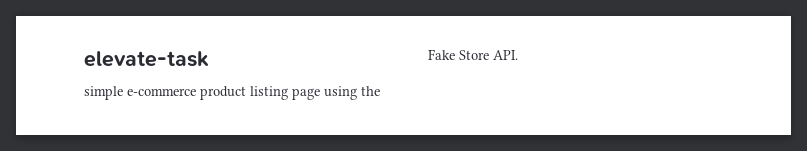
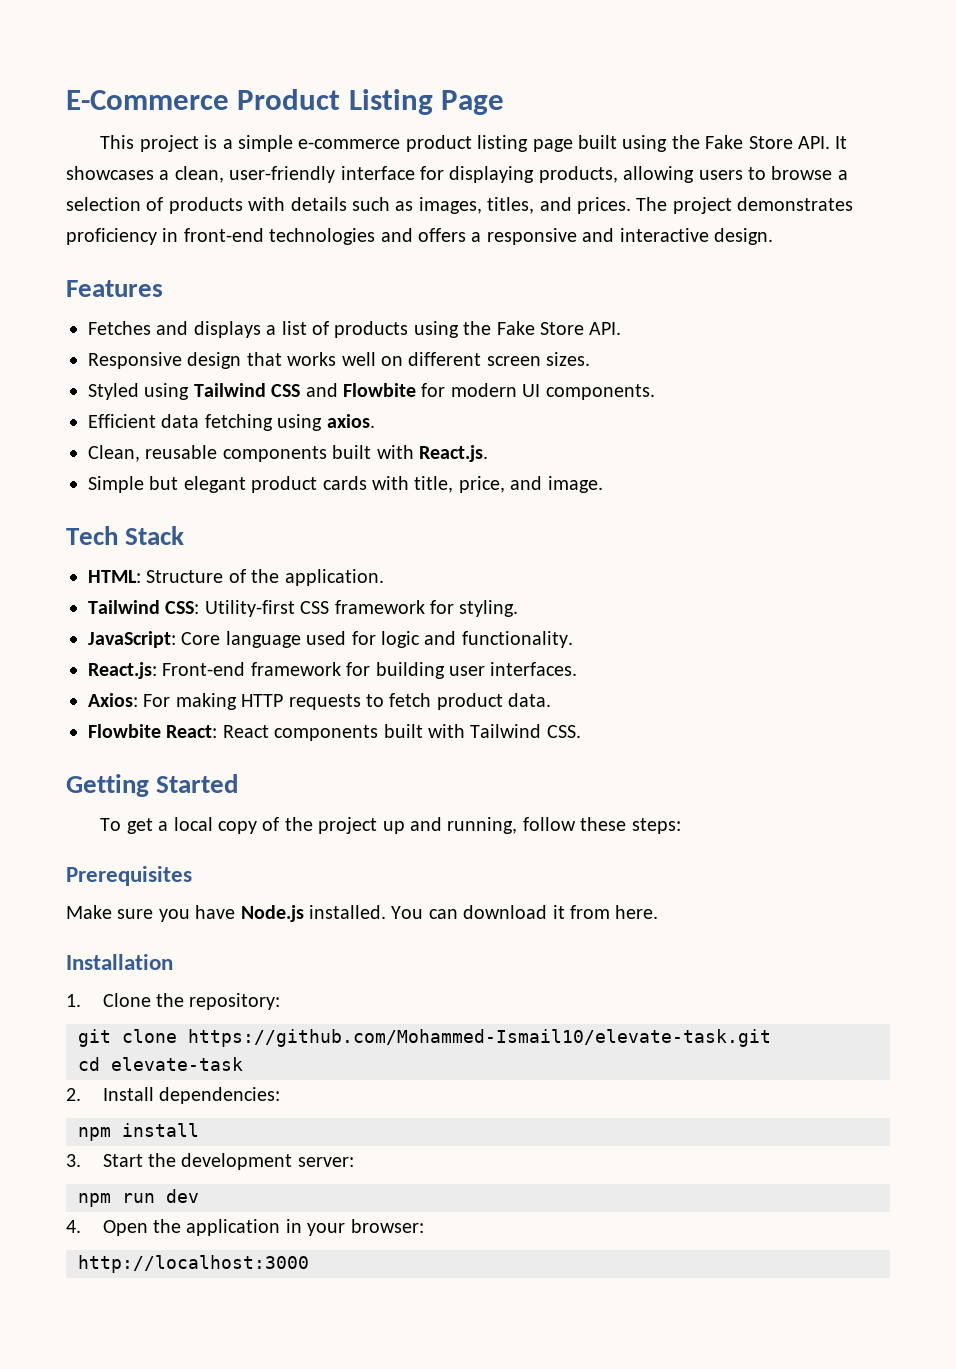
[84,51,209,67] elevate-task // -> [66,89,505,115] [100,135,233,152] E-Commerce Product Listing Page // This project is a
[324,86,380,100] [428,49,518,60] using the Fake Store API. -> [578,135,848,152] [66,166,848,183] [66,197,854,214] [66,228,773,245] [66,280,163,297] [88,321,622,338] [88,352,591,369] [88,383,655,400] [88,414,375,431] [88,445,488,462] [88,476,603,493] [66,526,185,545] [88,569,384,586] [88,600,519,617] [88,631,573,648] [88,662,578,679] [88,693,552,710] [88,724,581,741] [66,774,239,797] [100,817,681,834] [66,866,192,886] [66,905,659,922] [66,954,173,970] [66,993,281,1010] [78,1029,771,1047] [78,1057,243,1071] [66,1087,281,1104] [78,1123,199,1141] [66,1153,354,1170] [78,1189,199,1207] [66,1219,424,1236] [78,1255,309,1273] built using the Fake Store API. It showcases a clean, user-friendly interface for displaying products, allowing users to browse a selection of products with details such as images, titles, and prices. The project demonstrates proficiency in front-end technologies and offers a responsive and interactive design. // Features // Fetches and displays a list of products using the Fake Store API. // Responsive design that works well on different screen sizes. // Styled using Tailwind CSS and Flowbite for modern UI components. // Efficient data fetching using axios. // Clean, reusable components built with React.js. // Simple but elegant product cards with title, price, and image. // Tech Stack // HTML: Structure of the application. // Tailwind CSS: Utility-first CSS framework for styling. // JavaScript: Core language used for logic and functionality. // React.js: Front-end framework for building user interfaces. // Axios: For making HTTP requests to fetch product data. // Flowbite React: React components built with Tailwind CSS. // Getting Started // To get a local copy of the project up and running, follow these steps: // Prerequisites // Make sure you have Node.js installed. You can download it from here. // Installation // 1. Clone the repository: // git clone https://github.com/Mohammed-Ismail10/elevate-task.git // cd elevate-task // 2. Install dependencies: // npm install // 3. Start the development server: // npm run dev // 4. Open the application in your browser: // http://localhost:3000

